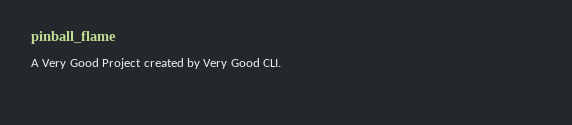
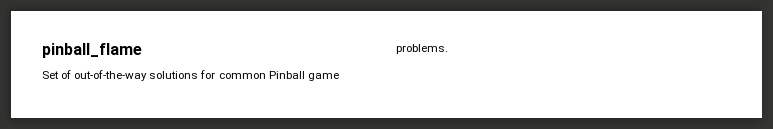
[31,58,281,69] A Very Good Project created by Very Good CLI. -> [42,70,339,81] [396,44,448,54] Set of out-of-the-way solutions for common Pinball game problems.

